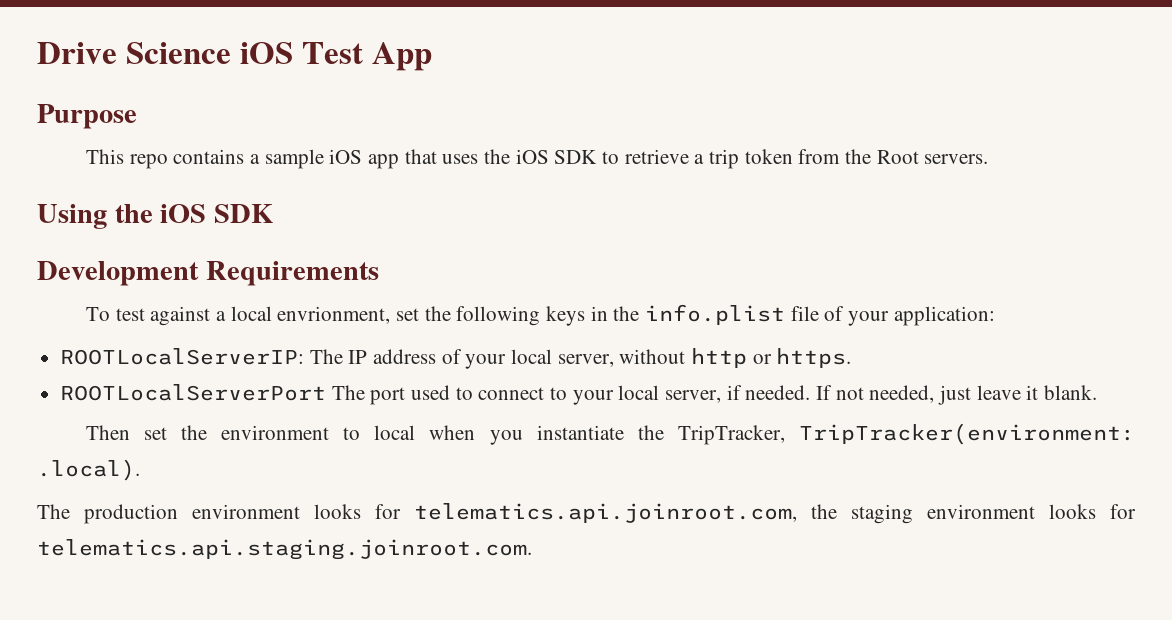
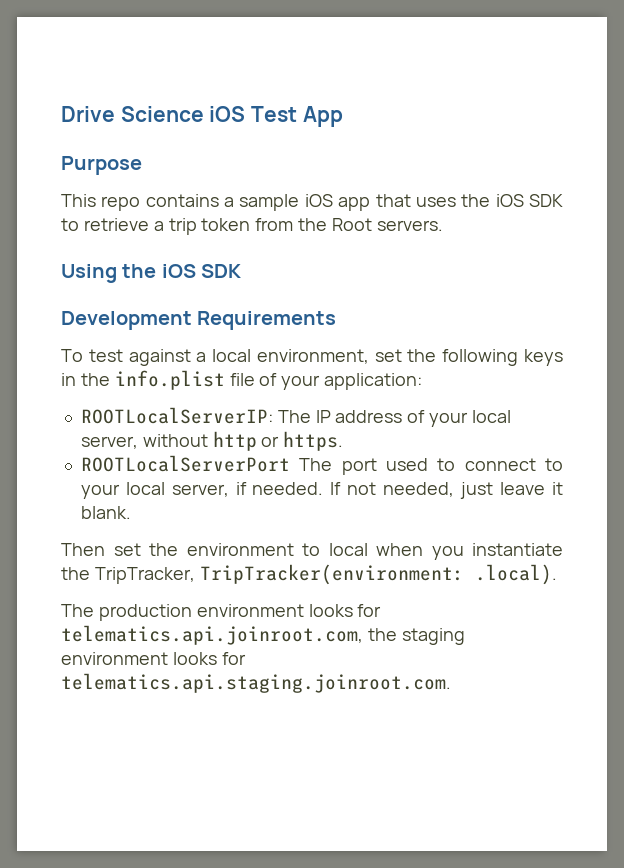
[277,306,391,324] envrionment, -> [256,349,369,364] environment,

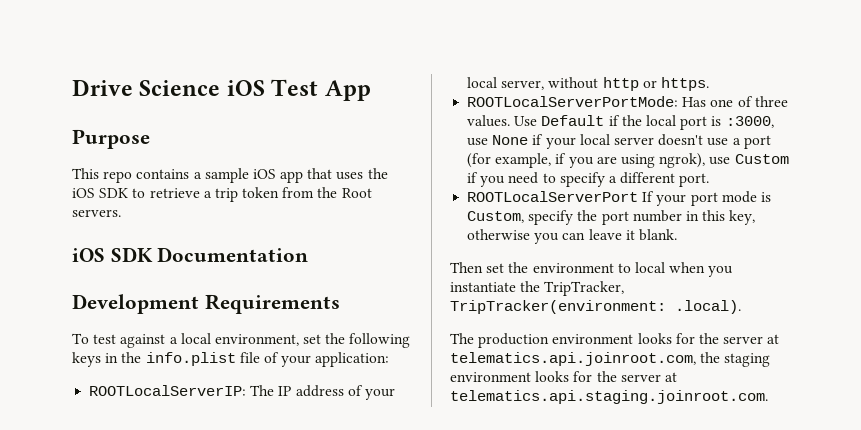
[61,264,242,283] Using the iOS SDK -> [72,247,309,262] iOS SDK Documentation
[80,455,563,475] [80,482,494,499] ROOTLocalServerPort The port used to connect to your local server, if needed. If not needed, just -> [467,96,788,107] [467,115,774,130] [467,134,771,149] [467,153,789,168] [467,172,710,187] [467,191,771,206] [467,210,756,225] [467,229,586,244] ROOTLocalServerPortMode: Has one of three values. Use Default if the local port is :3000, use None if your local server doesn't use a port (for example, if you are using ngrok), use Custom if you need to specify a different port. // ROOTLocalServerPort If your port mode is Custom, specify the port number in this key, otherwise you can
(382, 610) none -> [698,333,780,344] the server at
(246, 658) none -> [596,371,677,382] the server at

